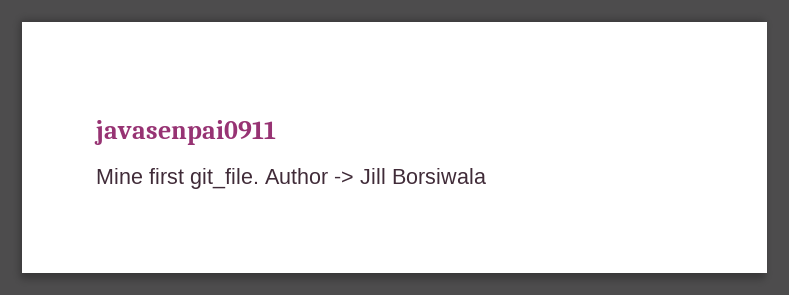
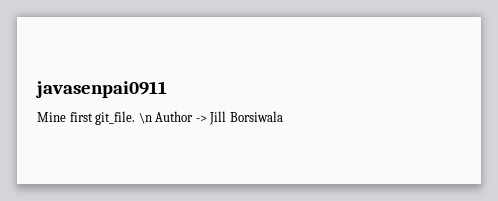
(259, 178) none -> [138,113,152,124] \n

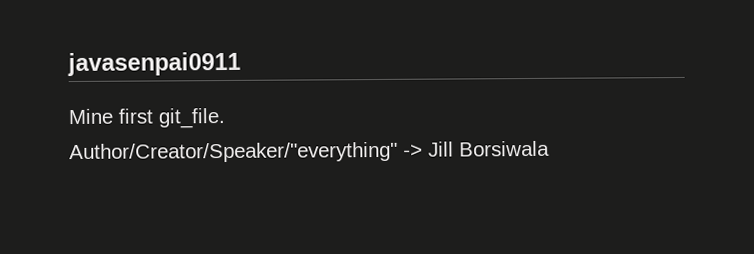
[138,111,194,124] \n Author -> [69,141,398,164] // Author/Creator/Speaker/"everything"

